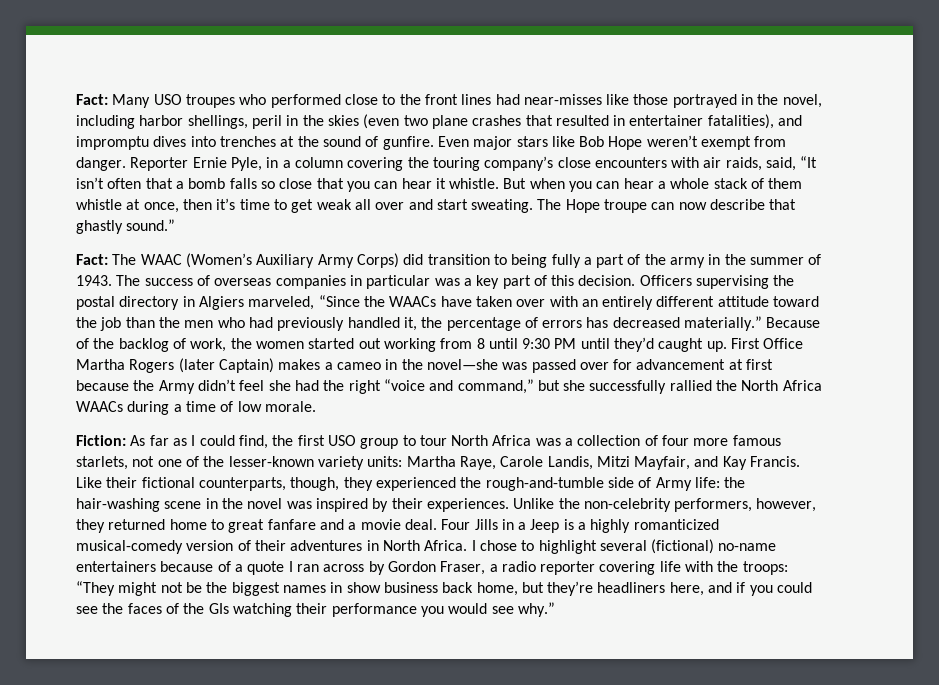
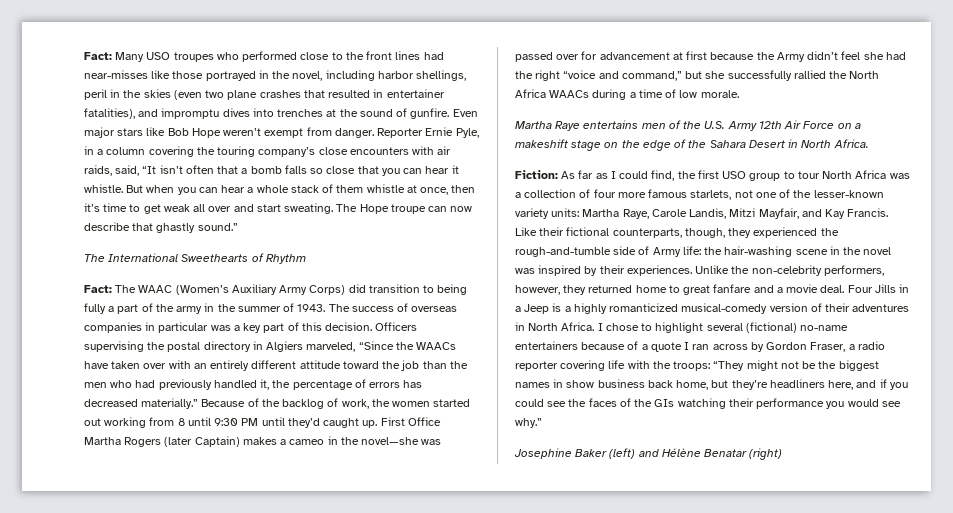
(176, 225) none -> [84,253,306,264] // The International Sweethearts of Rhythm
(316, 406) none -> [515,120,861,131] [515,139,869,151] // Martha Raye entertains men of the U.S. Army 12th Air Force on a makeshift stage on the edge of the Sahara Desert in North Africa.
(555, 609) none -> [514,448,783,460] // Josephine Baker (left) and Hélène Benatar (right)

